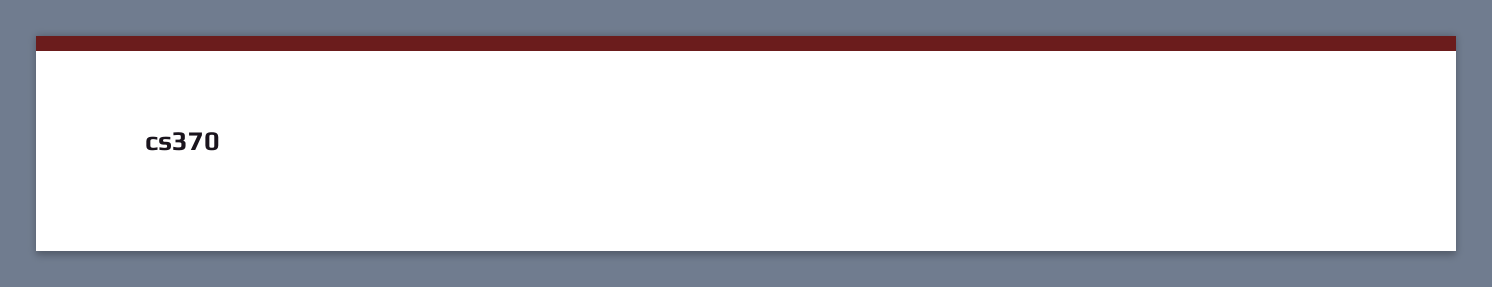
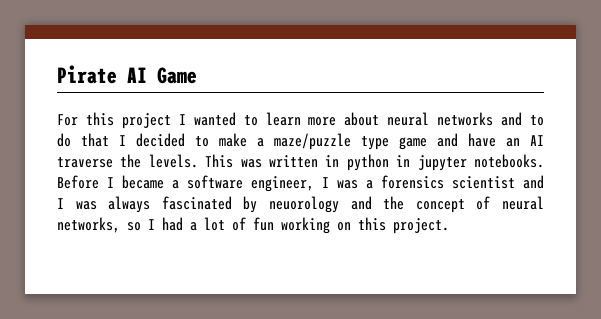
[145,132,220,151] cs370 -> [57,65,197,84] [57,112,544,129] [57,133,544,150] [57,154,544,171] [57,175,544,192] [57,196,545,213] [57,217,449,234] Pirate AI Game // For this project I wanted to learn more about neural networks and to do that I decided to make a maze/puzzle type game and have an AI traverse the levels. This was written in python in jupyter notebooks. Before I became a software engineer, I was a forensics scientist and I was always fascinated by neuorology and the concept of neural networks, so I had a lot of fun working on this project.

